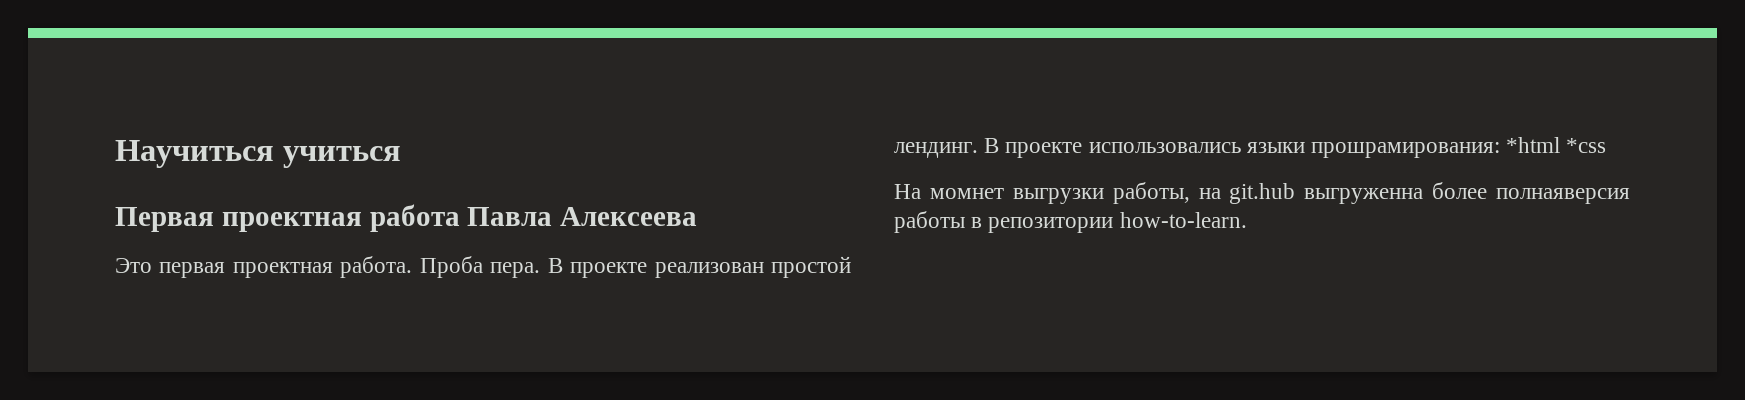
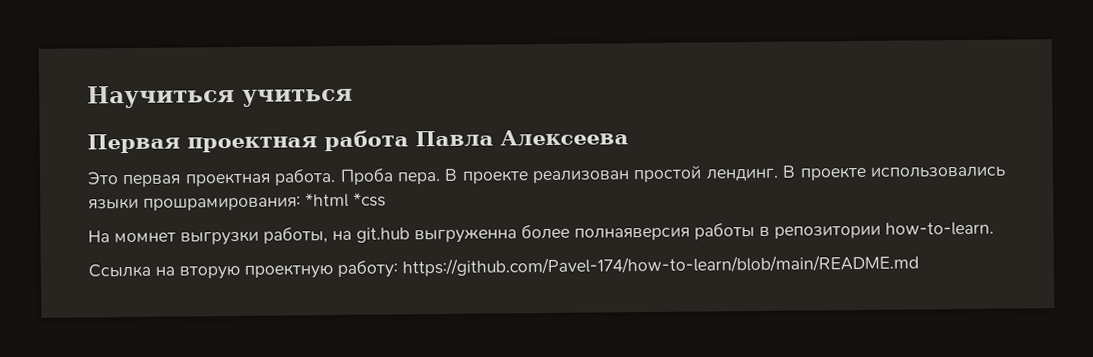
(1247, 220) none -> [88,254,919,280] // Ссылка на вторую проектную работу: https://github.com/Pavel-174/how-to-learn/blob/main/README.md

